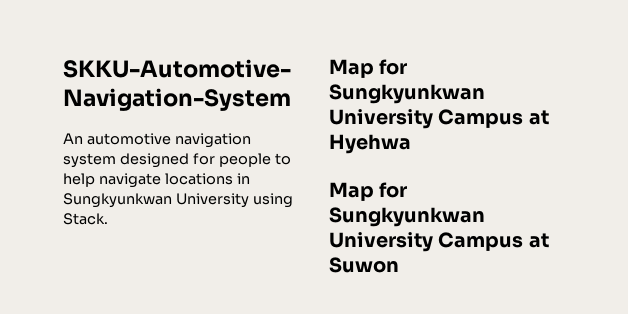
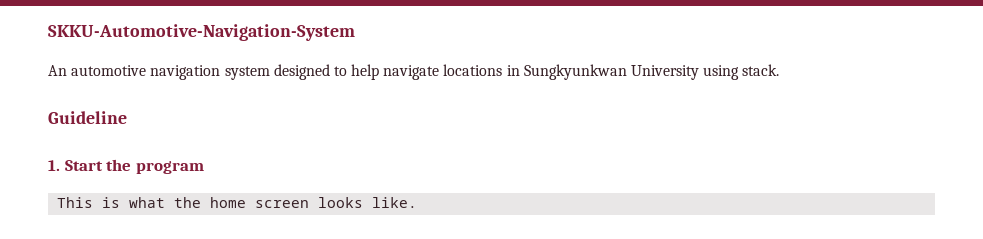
[192,153,271,167] for people -> (330, 72) none
[63,213,108,225] [329,59,408,78] [329,84,485,104] [329,109,549,129] [329,134,411,154] [329,182,408,201] [329,207,485,227] [329,232,549,252] [329,257,399,273] Stack. // Map for Sungkyunkwan University Campus at Hyehwa // Map for Sungkyunkwan University Campus at Suwon -> [742,64,780,76] [48,111,127,124] [48,159,204,174] [57,197,418,208] stack. // Guideline // 1. Start the program // This is what the home screen looks like.

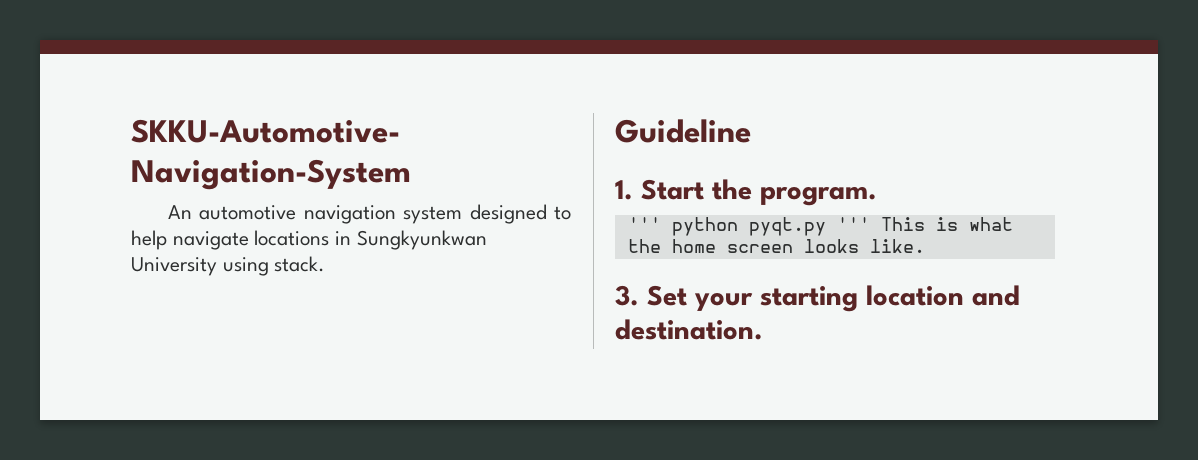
[135,161,204,174] program // -> [760,186,877,206] [627,217,870,236] program. // ''' python pyqt.py '''
(418, 202) none -> [615,285,1020,312] [615,319,763,340] // 3. Set your starting location and destination.

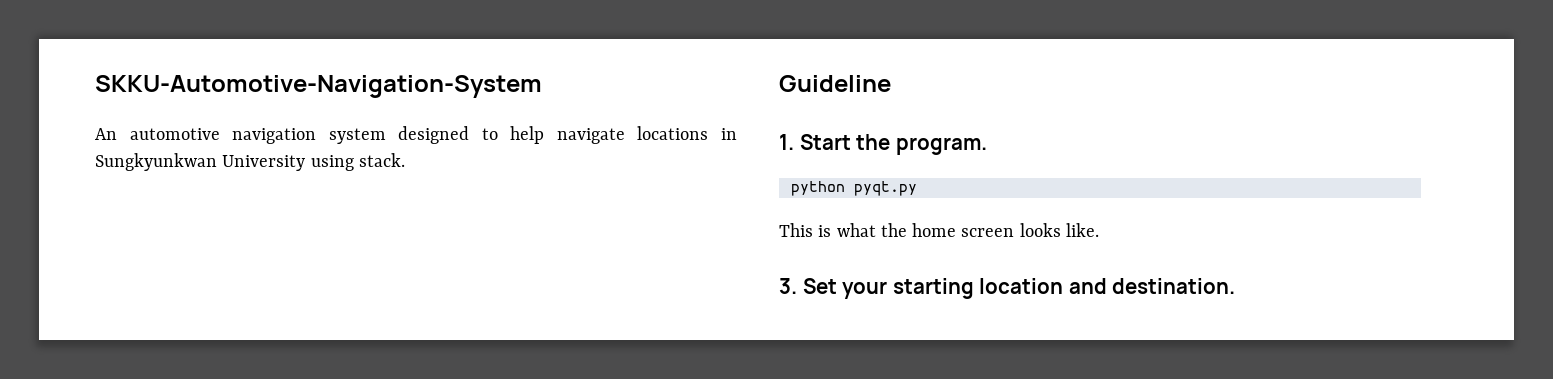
[627,217,661,231] ''' -> (987, 146) none
[836,217,870,231] ''' -> (917, 188) //

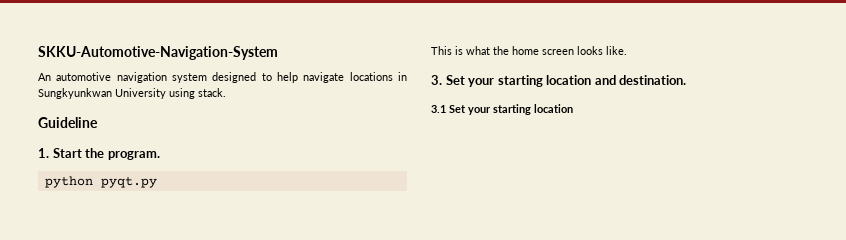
(1236, 286) none -> [431,104,573,115] // 3.1 Set your starting location

